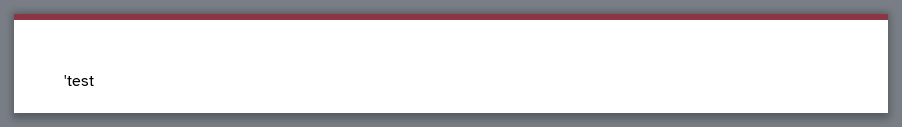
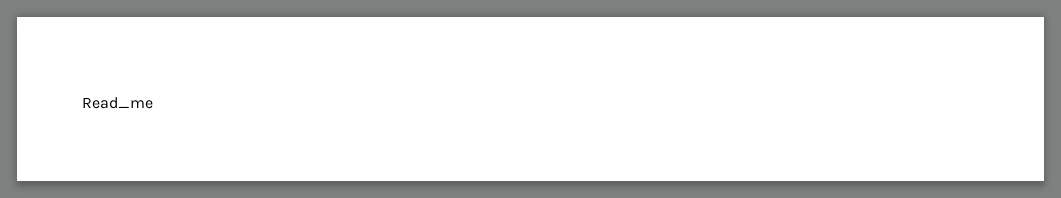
[64,75,94,86] 'test -> [82,97,153,109] Read_me

